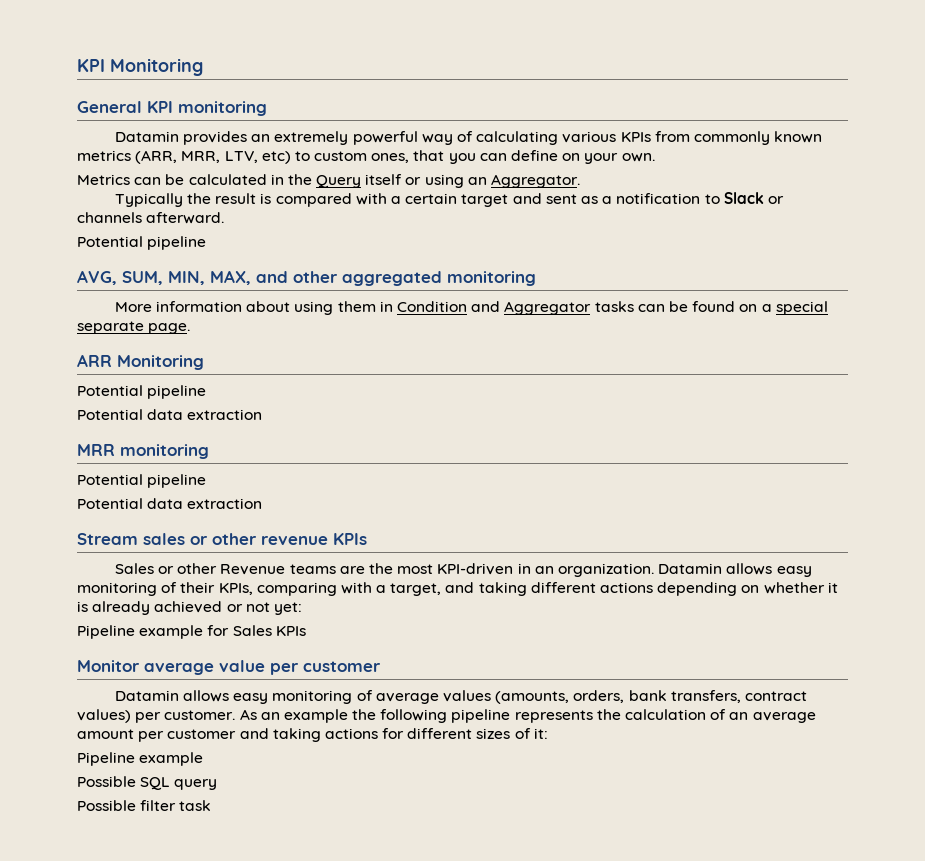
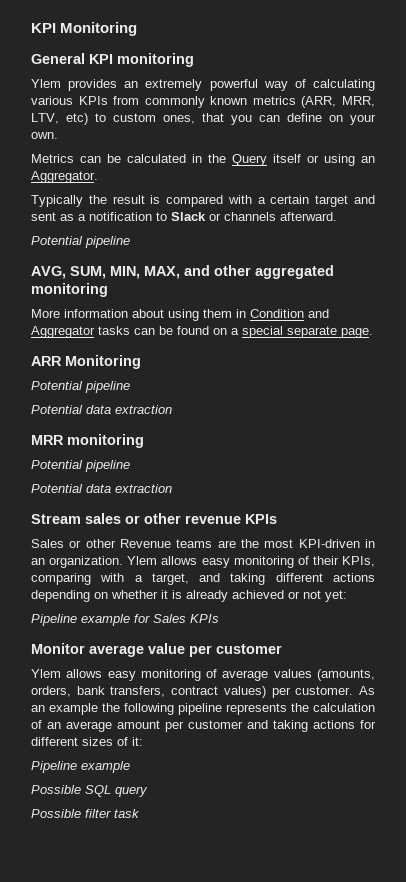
[114,131,179,142] Datamin -> [31,79,61,88] Ylem
[658,563,723,574] Datamin -> [127,556,158,565] Ylem
[114,690,179,701] Datamin -> [31,669,61,678] Ylem

